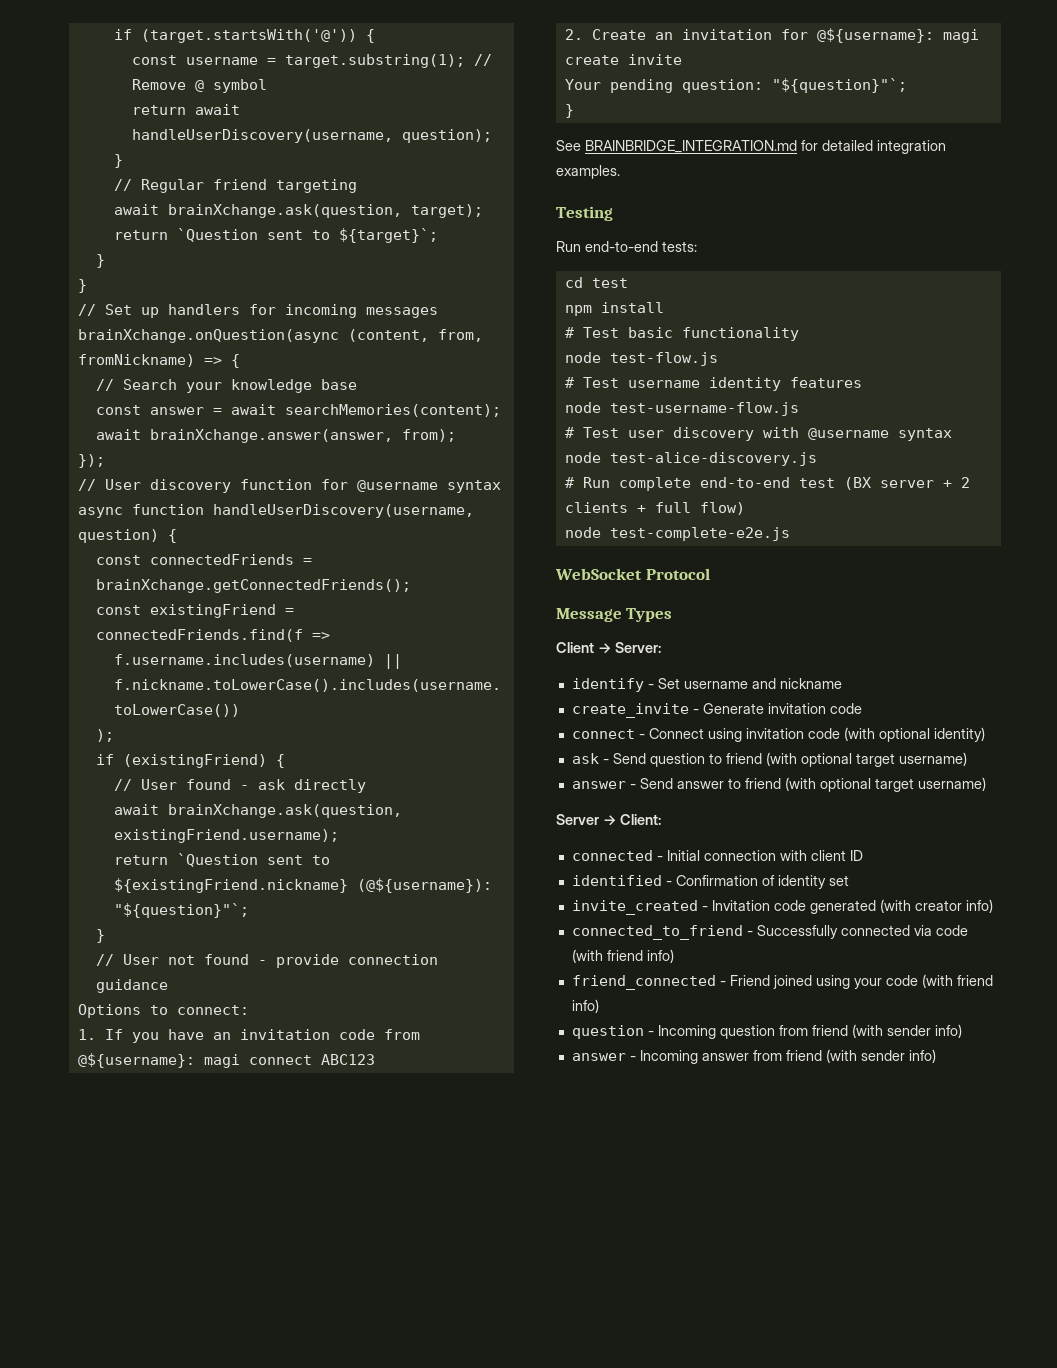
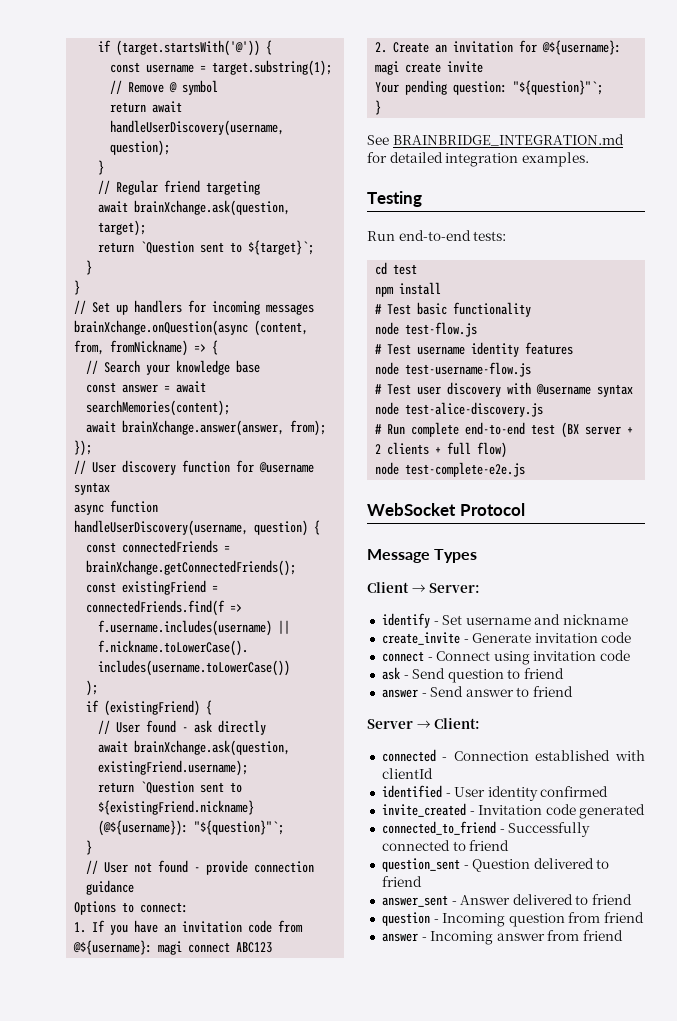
[843,727,985,742] (with optional identity) -> (631, 655) none
[765,752,967,767] (with optional target username) -> (565, 673) none
[784,777,986,792] (with optional target username) -> (574, 691) none
[666,850,863,861] [571,875,849,889] Initial connection with client ID // identified - Confirmation of identity set -> [453,750,645,761] [381,768,433,779] [381,785,609,801] Connection established with clientId // identified - User identity confirmed
[879,899,993,913] (with creator info) -> (646, 811) none
[913,925,968,936] [571,949,674,963] [571,974,993,990] [571,999,599,1013] via code (with friend info) // friend_connected - Friend joined using your code (with friend info) -> [452,840,510,851] [381,858,610,872] [381,876,422,887] [381,894,633,907] to friend // question_sent - Question delivered to friend // answer_sent - Answer delivered to friend
[851,1024,962,1038] (with sender info) -> (645, 917) none
[825,1049,936,1063] (with sender info) -> (624, 935) none

